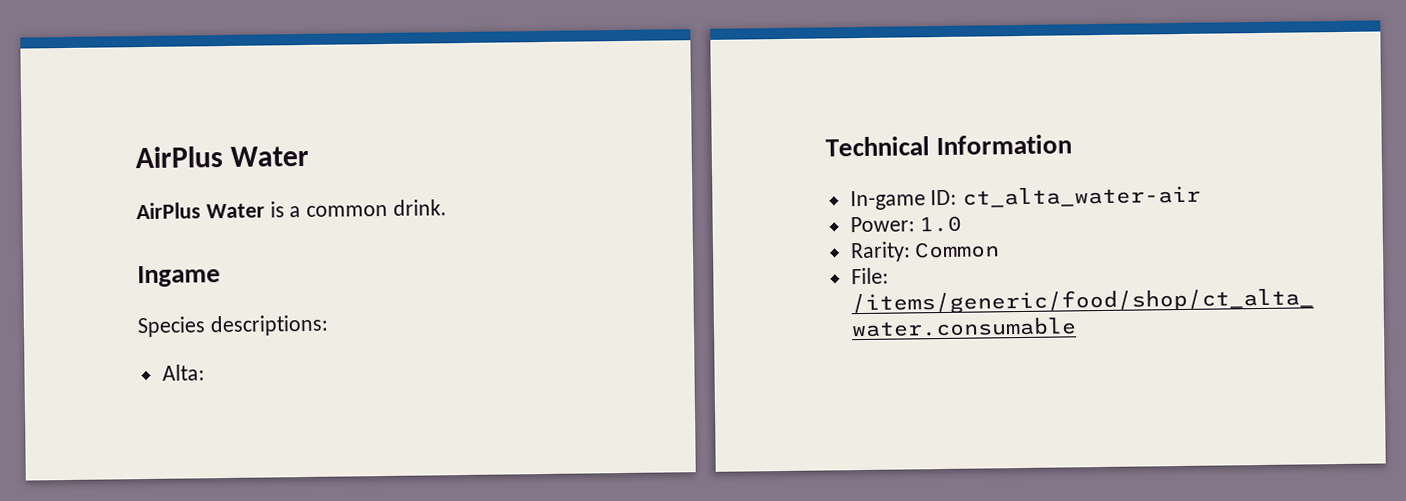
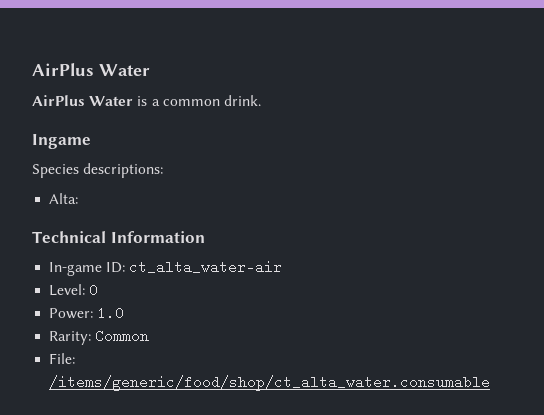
(1202, 196) none -> [49,283,99,297] // Level: 0

